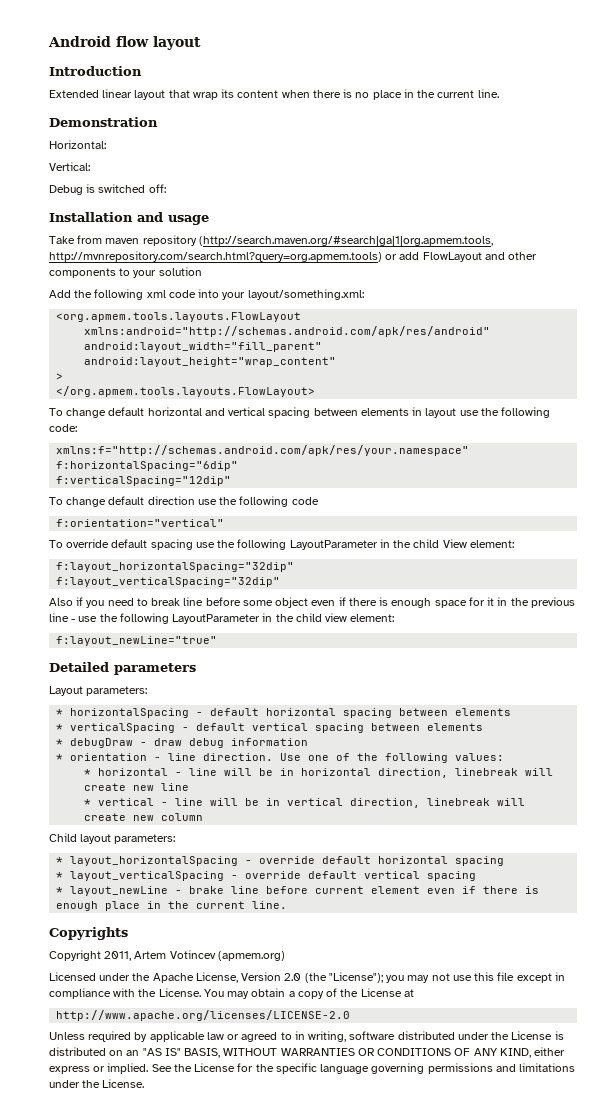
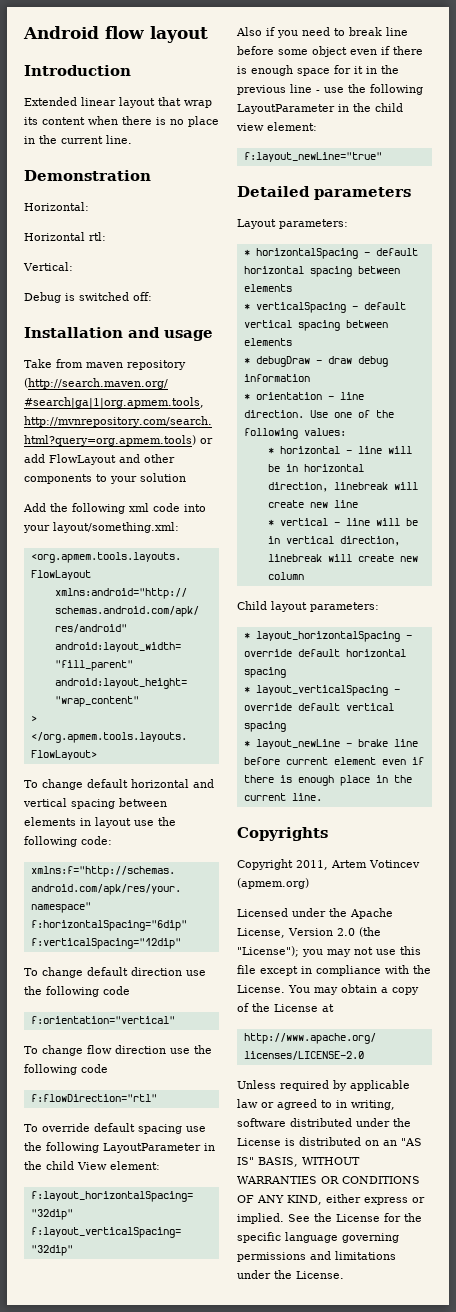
(106, 144) none -> [24,232,106,241] // Horizontal rtl:
(225, 523) none -> [24,1045,212,1056] [24,1064,108,1075] [30,1094,157,1102] // To change flow direction use the following code // f:flowDirection="rtl"

